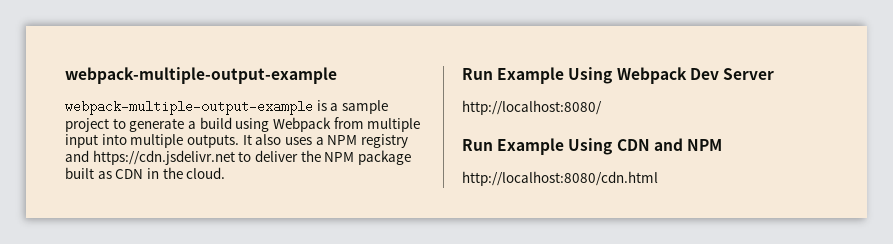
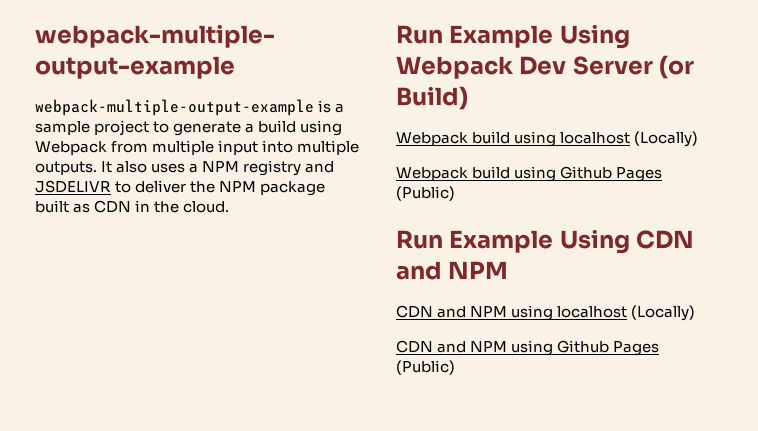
[92,150,235,165] https://cdn.jsdelivr.net -> [35,180,111,193] JSDELIVR
[462,100,602,115] // http://localhost:8080/ -> [659,55,695,79] [396,86,468,110] [396,131,699,147] [396,166,663,182] [396,186,455,201] (or Build) // Webpack build using localhost (Locally) // Webpack build using Github Pages (Public)
[462,171,658,186] http://localhost:8080/cdn.html -> [396,305,696,321] [396,340,660,356] [396,360,455,375] CDN and NPM using localhost (Locally) // CDN and NPM using Github Pages (Public)

